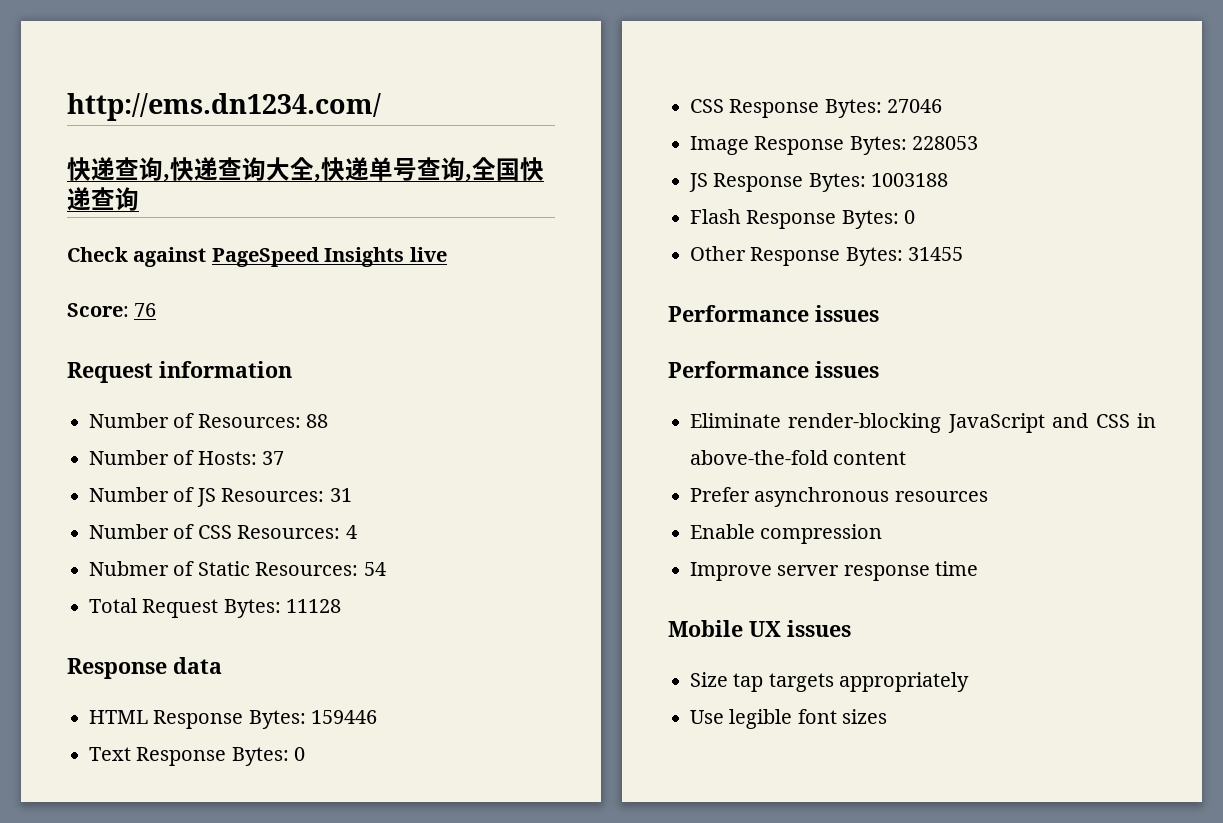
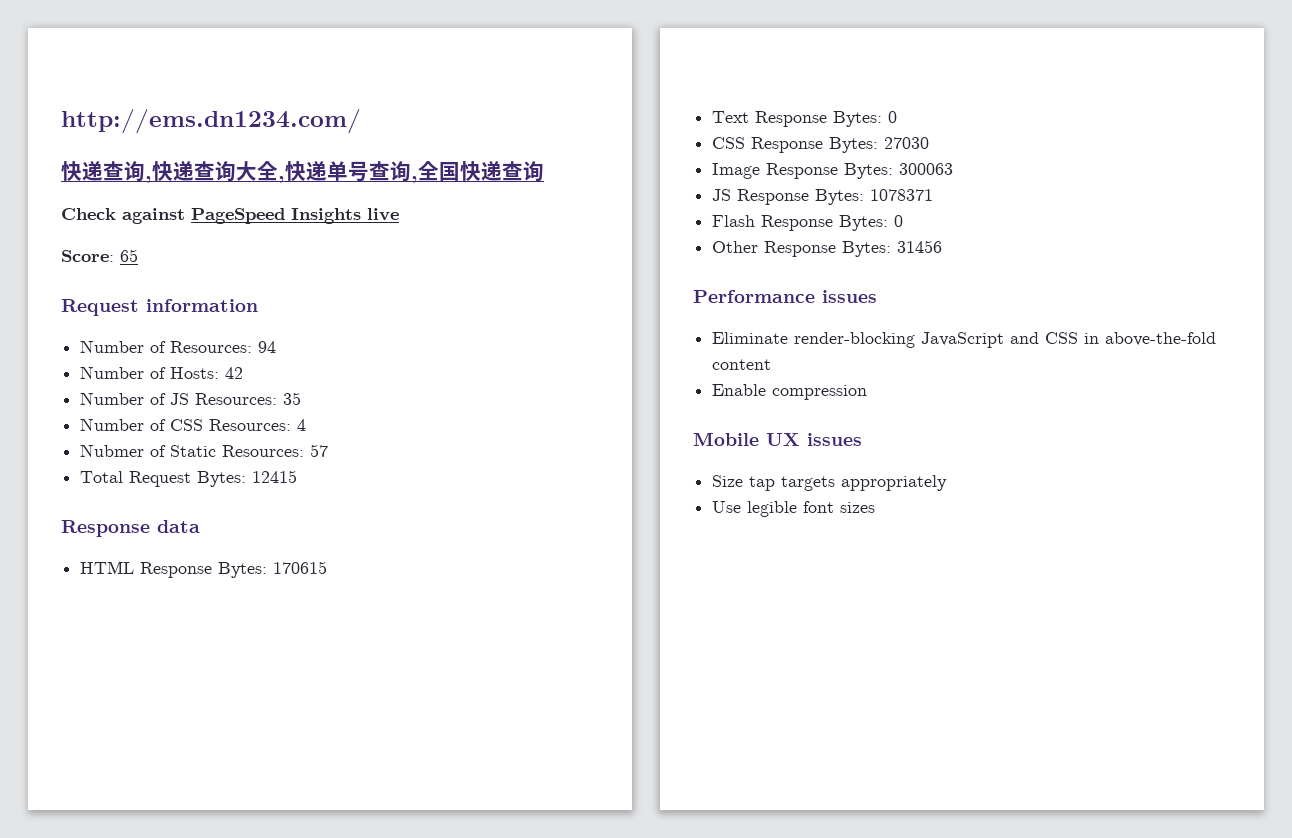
[134,303,157,317] 76 -> [120,249,138,262] 65
[306,414,329,428] 88 -> [258,341,277,353] 94
[262,451,285,465] 37 -> [225,367,244,379] 42
[329,488,352,502] 31 -> [283,392,302,405] 35
[363,562,386,576] 54 -> [310,444,329,457] 57
[286,599,342,613] 11128 -> [252,470,298,483] 12415
[311,710,378,724] 159446 -> [273,561,328,574] 170615
[887,99,943,113] 27046 -> [884,137,930,149] 27030
[912,136,979,150] 228053 -> [899,163,954,175] 300063
[871,173,949,187] 1003188 -> [870,189,934,201] 1078371
[908,247,964,261] [668,305,879,322] 31455 // Performance issues -> [897,240,943,253] 31456
[690,487,988,507] // Prefer asynchronous resources -> (772, 364) none
[690,561,979,581] // Improve server response time -> (868, 392) none

